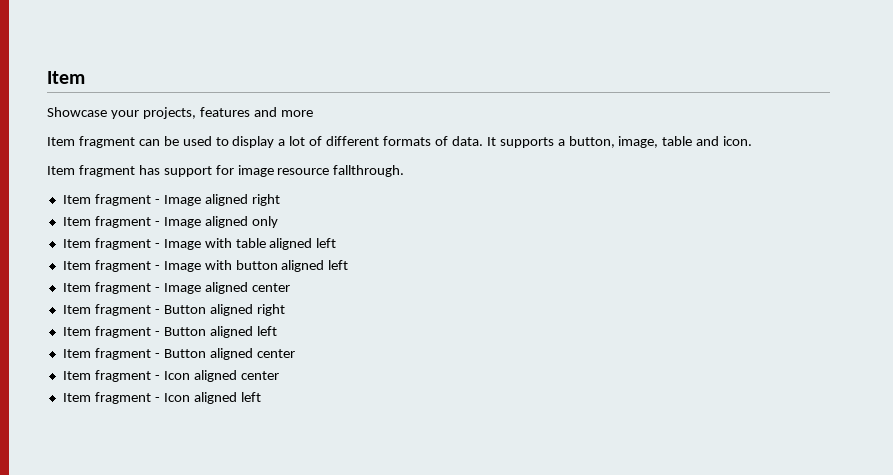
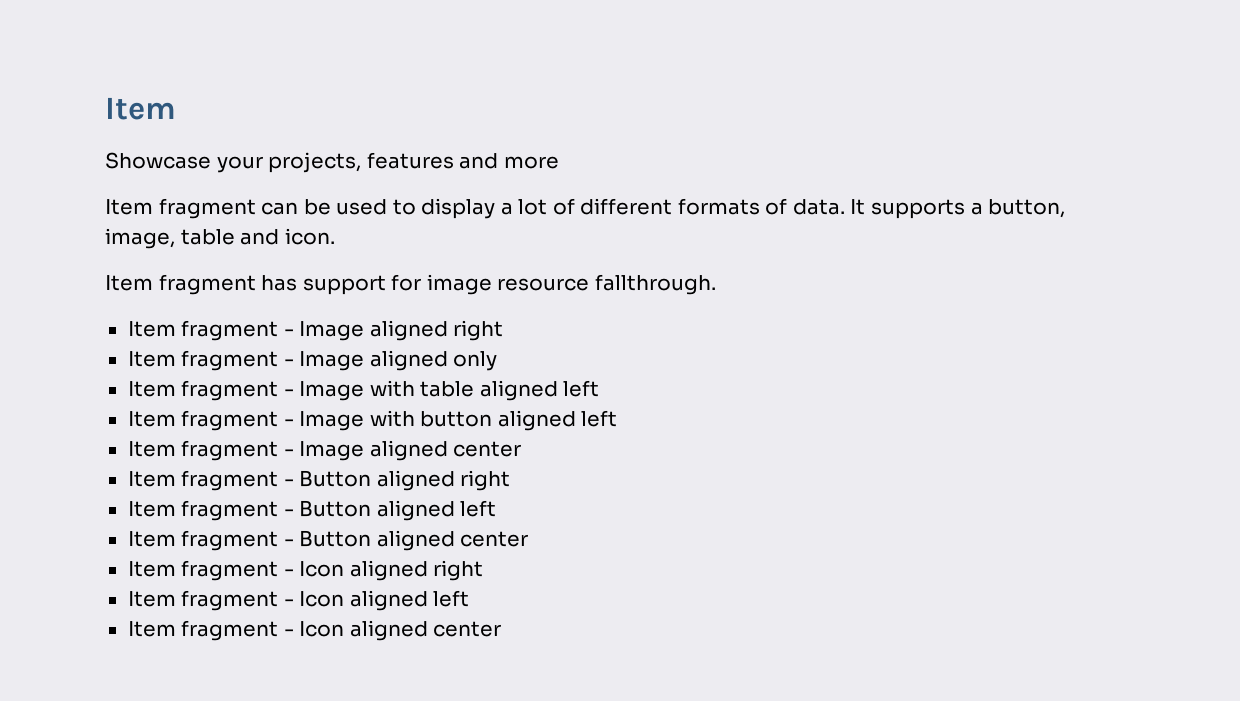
[240,371,279,380] center -> [433,560,484,581] right
(261, 397) none -> [127,620,502,641] // Item fragment - Icon aligned center

